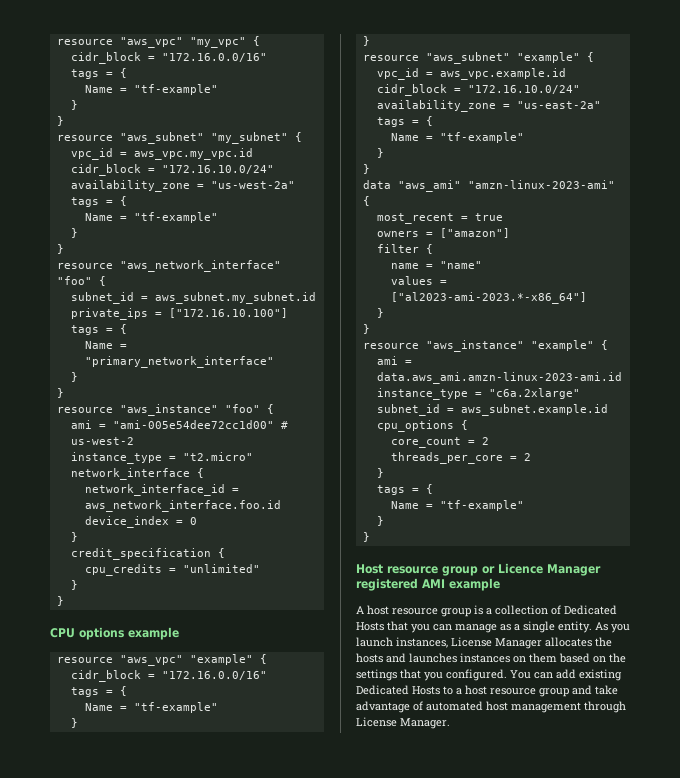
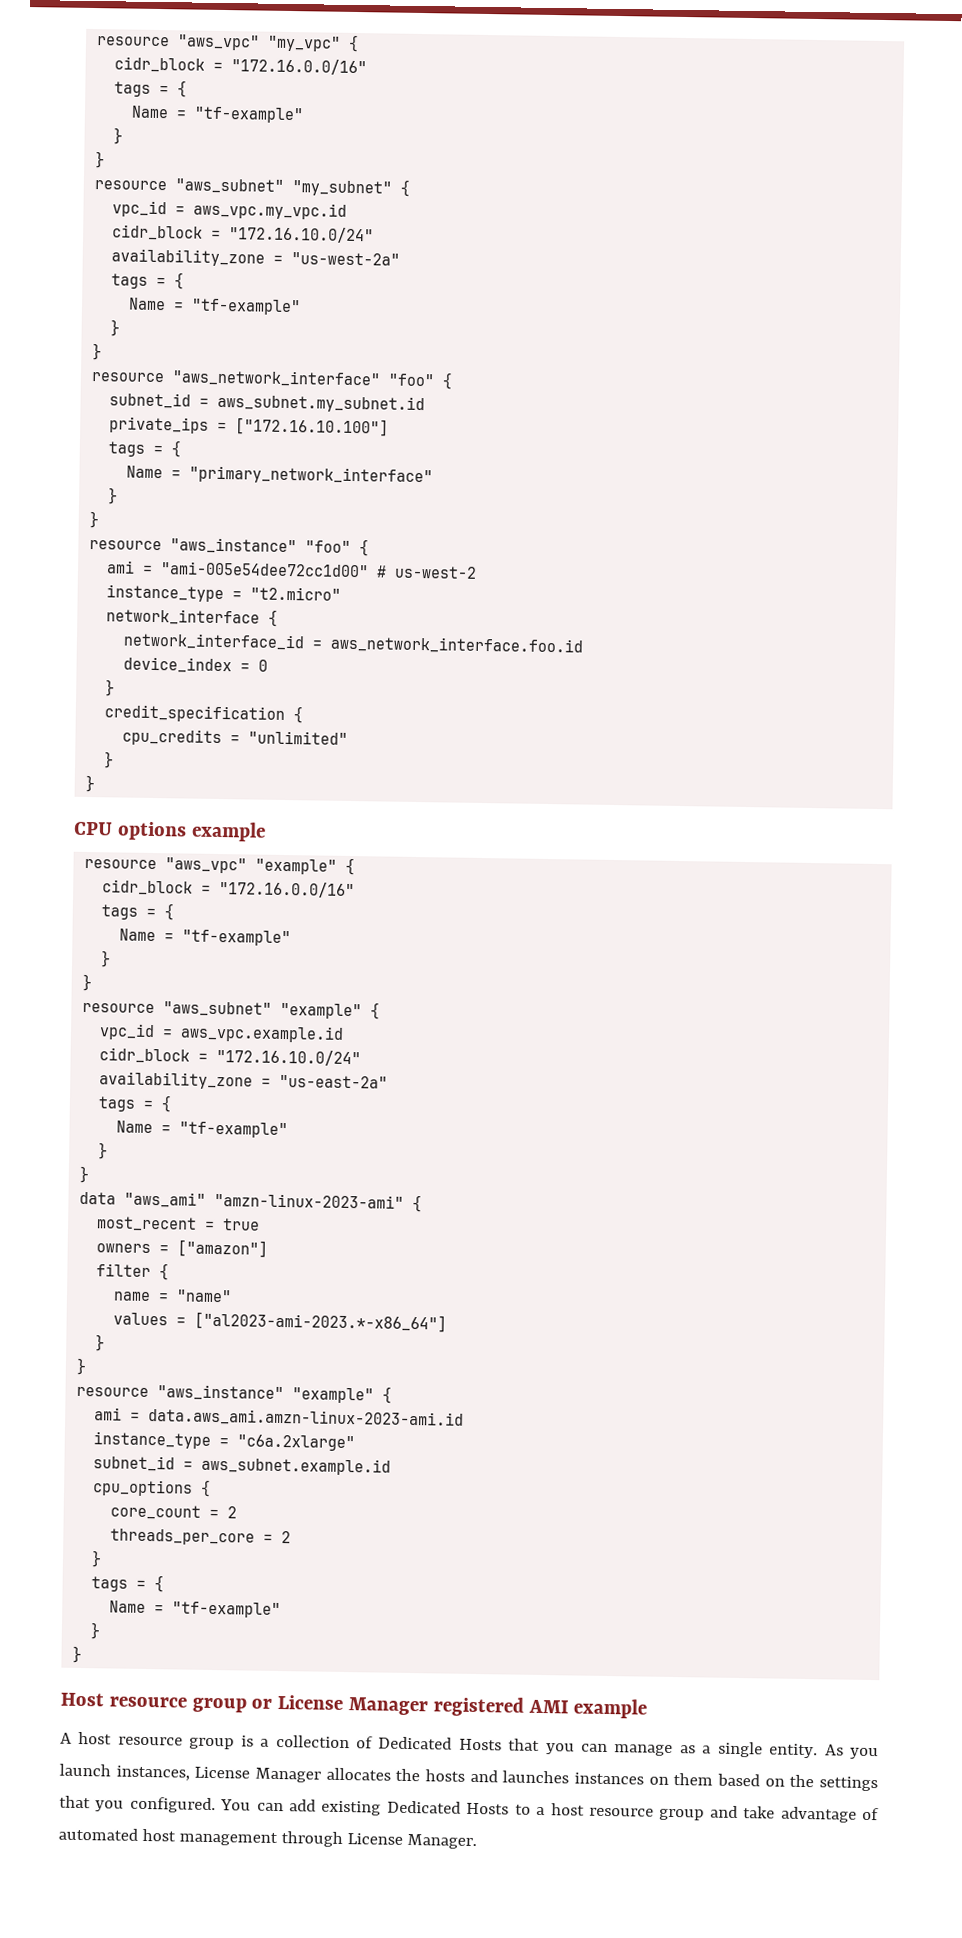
[498,563,543,574] Licence -> [277,1695,344,1711] License

